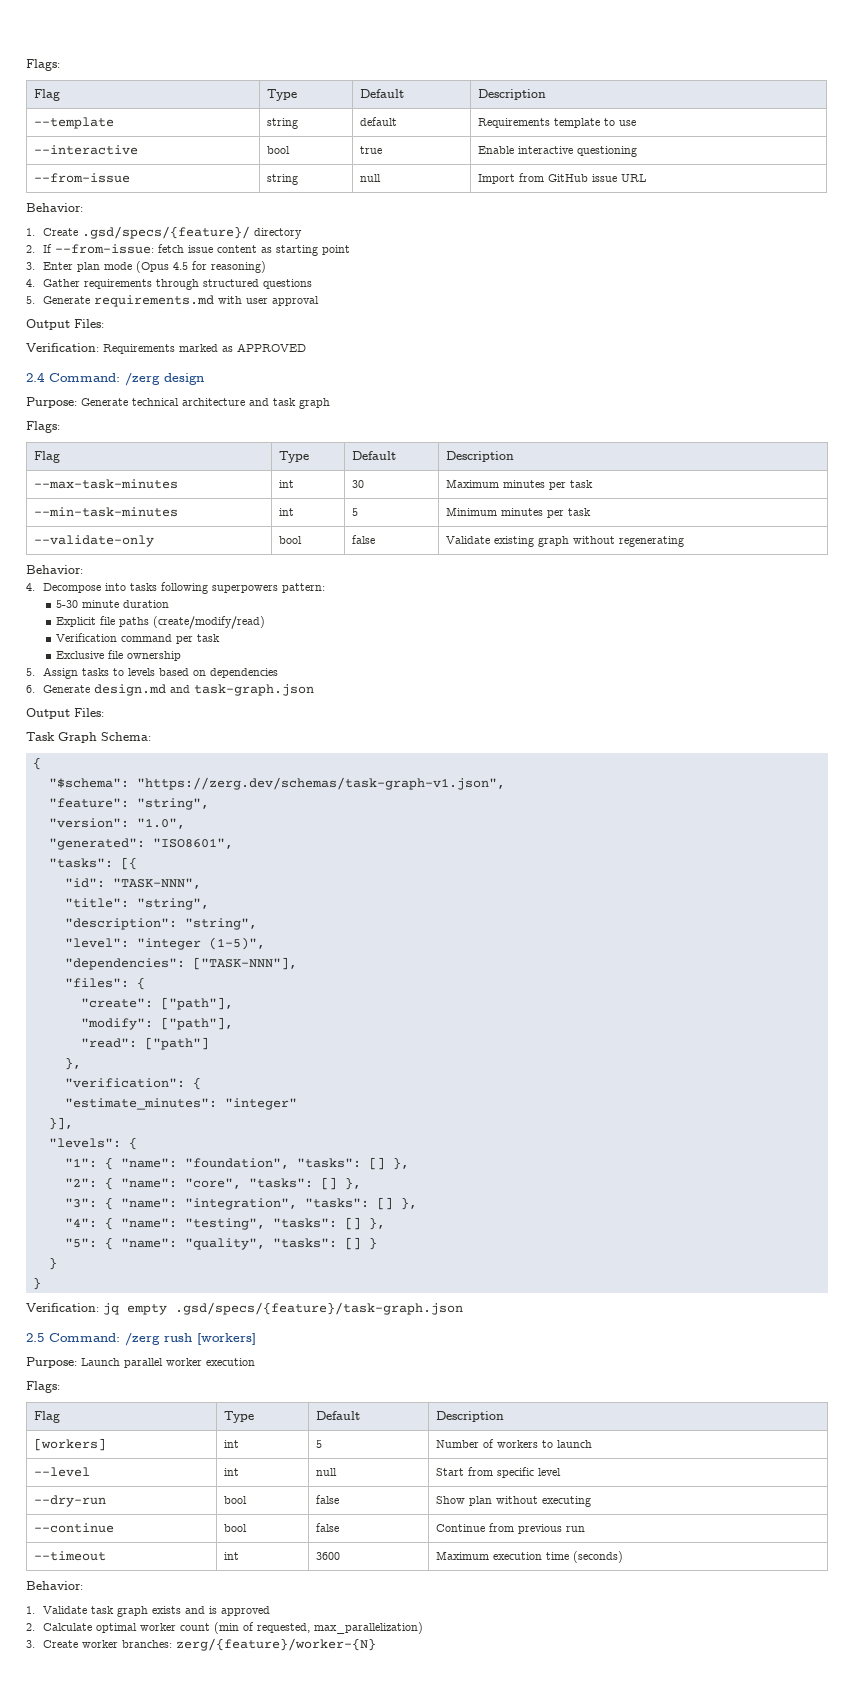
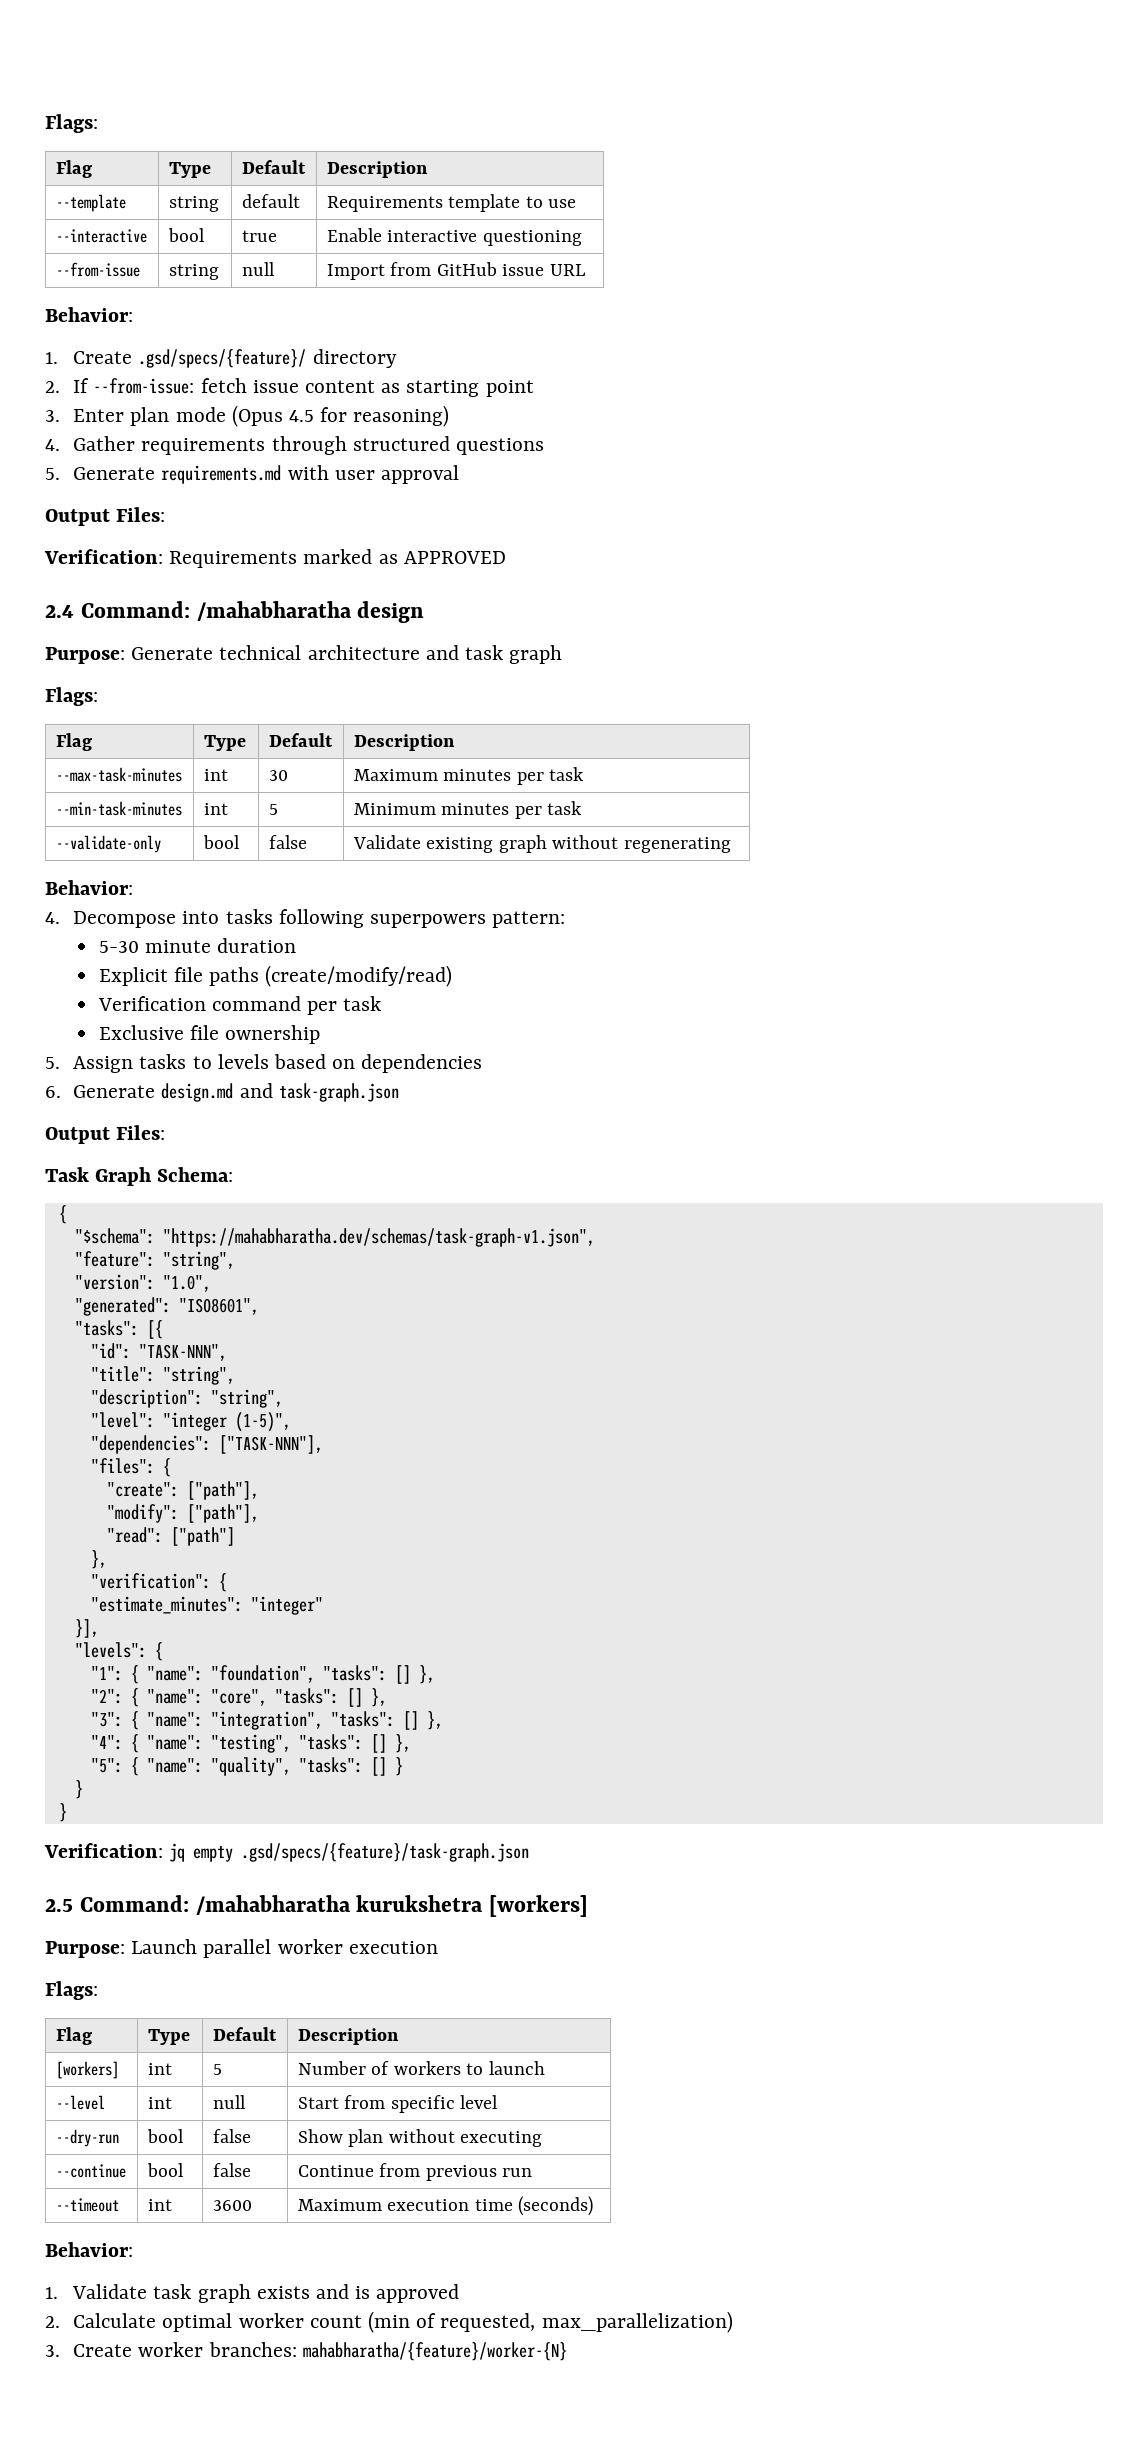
[125,372,160,386] /zerg -> [196,601,352,621] /mahabharatha
[136,777,505,790] "https://zerg.dev/schemas/task-graph-v1.json", -> [162,1228,595,1247] "https://mahabharatha.dev/schemas/task-graph-v1.json",
[125,1332,192,1346] /zerg rush -> [195,1895,484,1915] /mahabharatha kurukshetra
[176,1638,377,1651] zerg/{feature}/worker-{N} -> [302,2342,567,2361] mahabharatha/{feature}/worker-{N}

